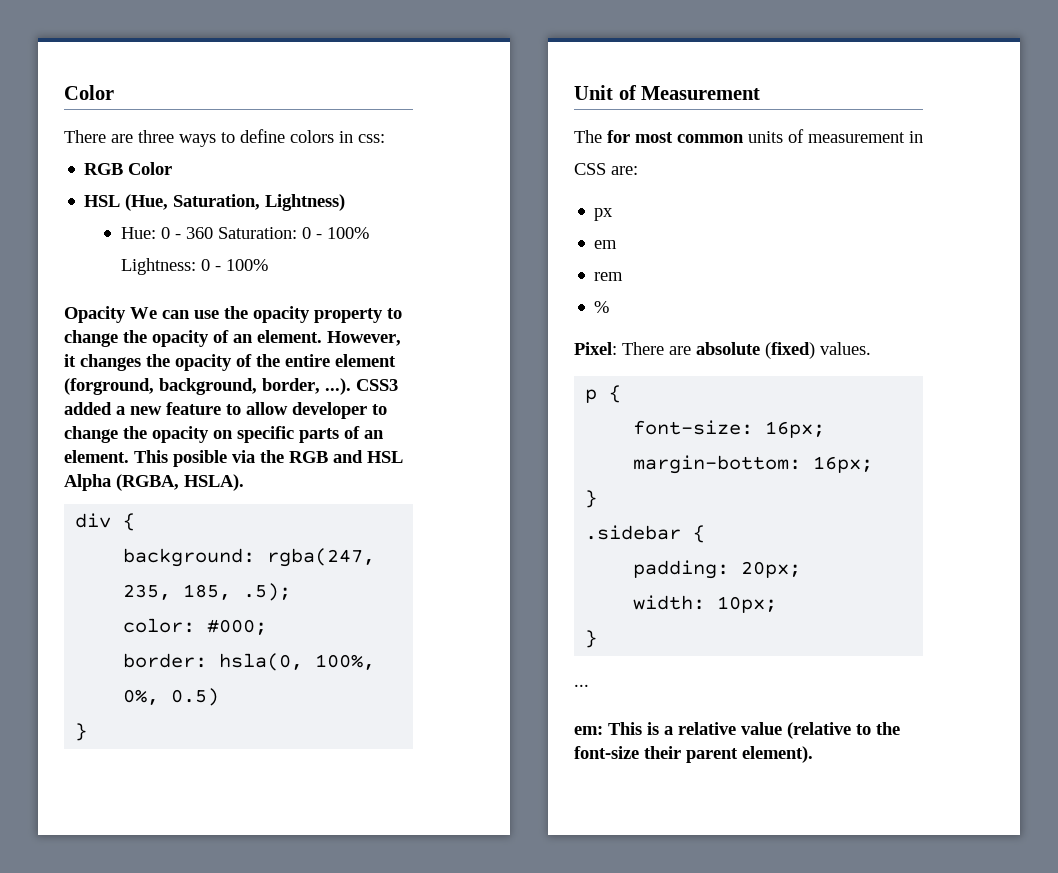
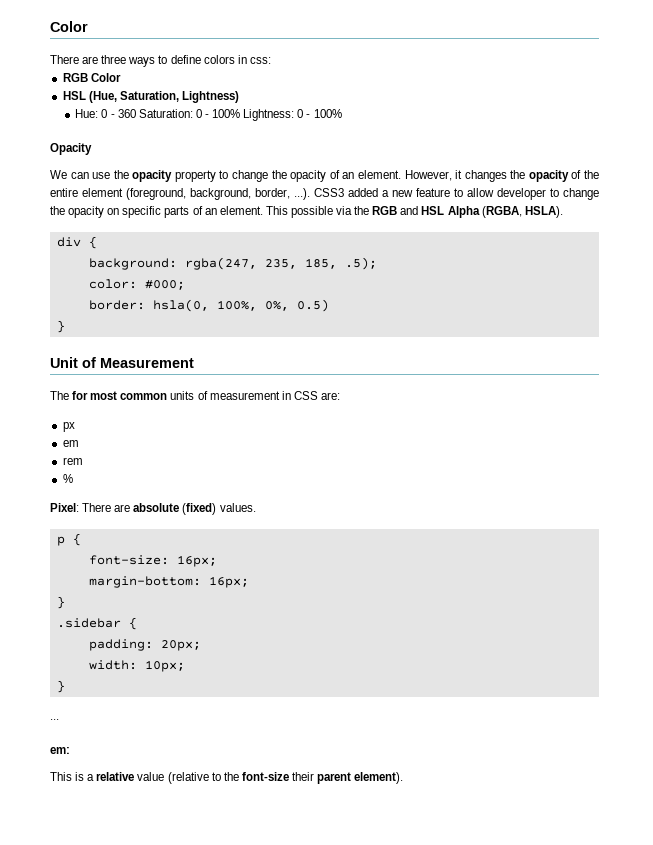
(126, 314) none -> (92, 149) //
[64,378,154,395] (forground, -> [126,188,186,200] (foreground,
[173,450,227,467] posible -> [290,206,333,218] possible
(603, 730) none -> (70, 750) //

